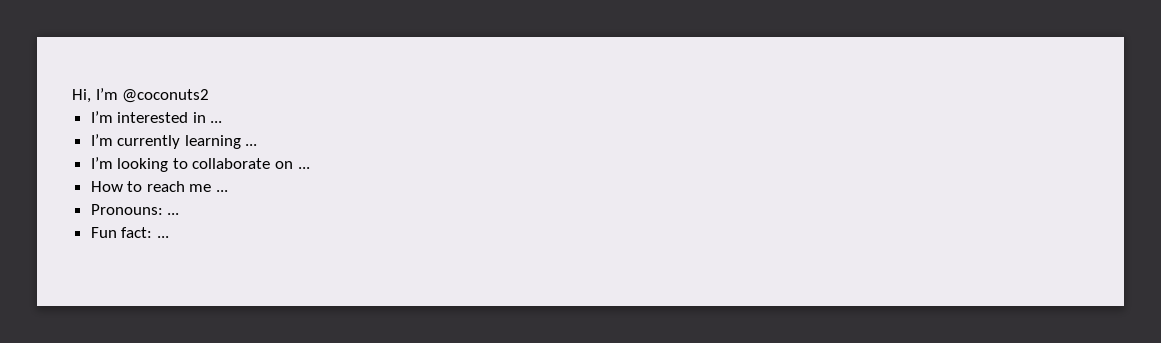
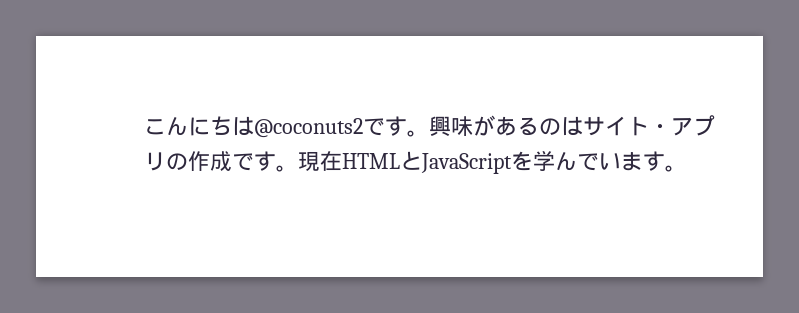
[72,88,118,103] Hi, I’m -> [144,116,254,136] こんにちは
[90,111,223,123] [90,134,258,149] [90,157,310,172] [90,181,229,192] [90,204,180,215] [90,227,169,238] // I’m interested in ... // I’m currently learning ... // I’m looking to collaborate on ... // How to reach me ... // Pronouns: ... // Fun fact: ... -> [363,115,715,137] [144,151,687,174] です。興味があるのはサイト・アプリの作成です。現在HTMLとJavaScriptを学んでいます。

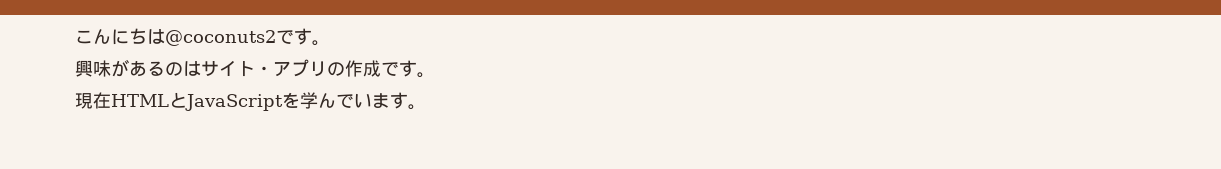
(429, 133) none -> (330, 43) //
(298, 168) none -> (435, 75) //

